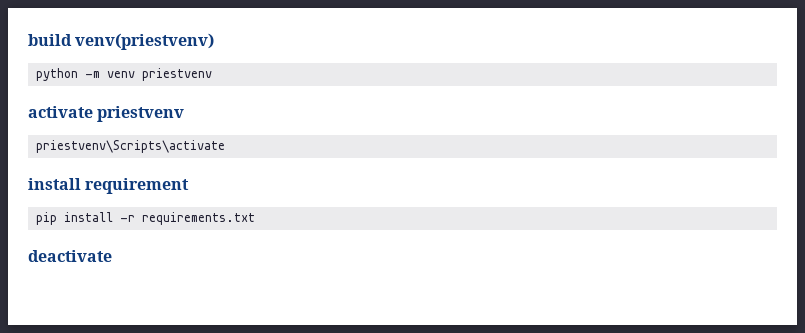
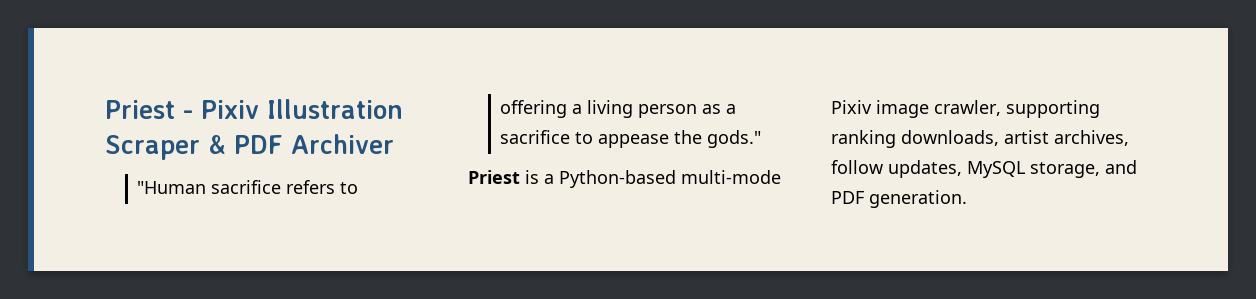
[28,33,215,50] [35,68,212,81] [28,106,185,122] [35,140,225,153] [28,178,190,194] [35,212,255,225] [28,250,112,262] build venv(priestvenv) // python -m venv priestvenv // activate priestvenv // priestvenv\Scripts\activate // install requirement // pip install -r requirements.txt // deactivate -> [105,99,403,119] [105,134,394,160] [137,180,359,194] [500,100,737,118] [500,130,762,148] [468,170,781,188] [831,100,1100,118] [831,130,1129,148] [831,160,1137,178] [831,190,967,208] Priest - Pixiv Illustration Scraper & PDF Archiver // "Human sacrifice refers to offering a living person as a sacrifice to appease the gods." // Priest is a Python-based multi-mode Pixiv image crawler, supporting ranking downloads, artist archives, follow updates, MySQL storage, and PDF generation.

